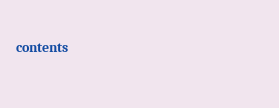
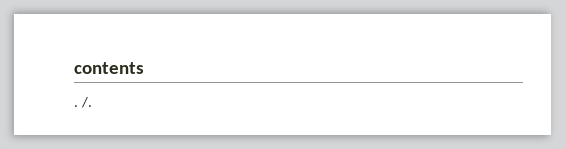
(68, 47) none -> [74,97,92,108] // . /.

